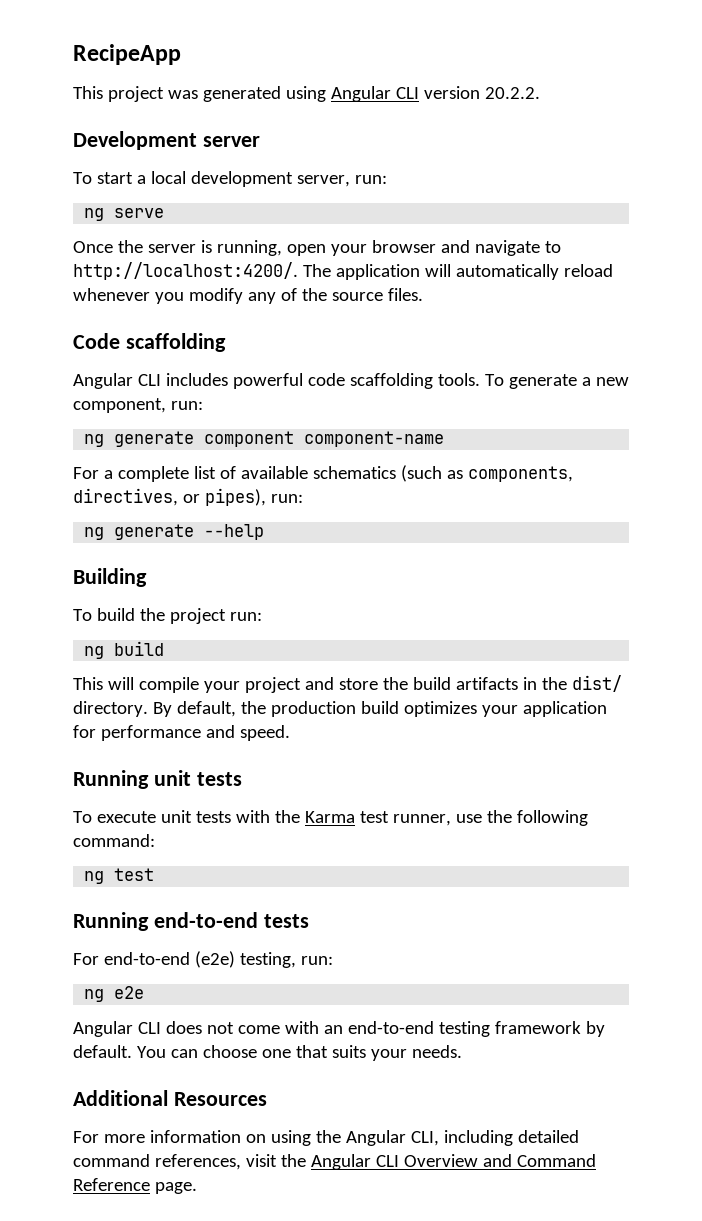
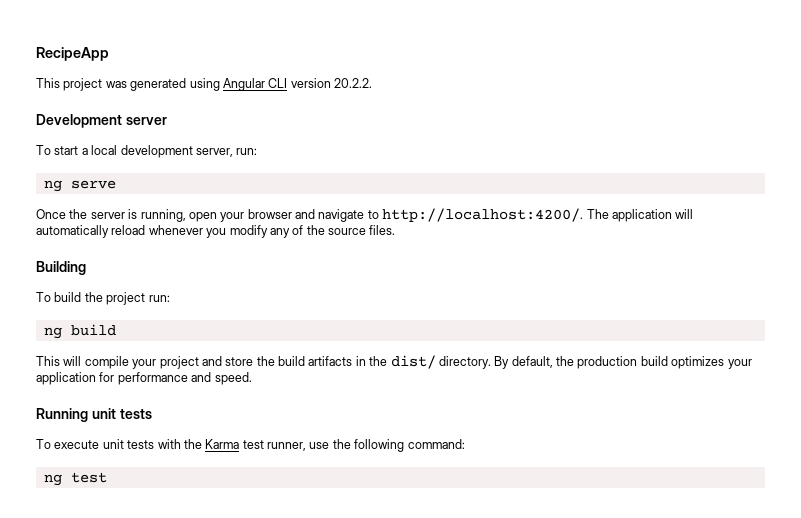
[73,333,226,352] [73,373,629,389] [73,398,203,413] [84,431,445,447] [73,465,573,482] [73,488,303,506] [84,524,265,540] // Code scaffolding // Angular CLI includes powerful code scaffolding tools. To generate a new component, run: // ng generate component component-name // For a complete list of available schematics (such as components, directives, or pipes), run: // ng generate --help -> (396, 230) none
[73,912,309,931] [73,951,333,968] [84,986,145,1002] [73,1021,605,1037] [73,1045,462,1061] [73,1090,267,1106] [73,1130,579,1146] [73,1154,596,1170] [73,1178,197,1194] // Running end-to-end tests // For end-to-end (e2e) testing, run: // ng e2e // Angular CLI does not come with an end-to-end testing framework by default. You can choose one that suits your needs. // Additional Resources // For more information on using the Angular CLI, including detailed command references, visit the Angular CLI Overview and Command Reference page. -> (107, 477) none

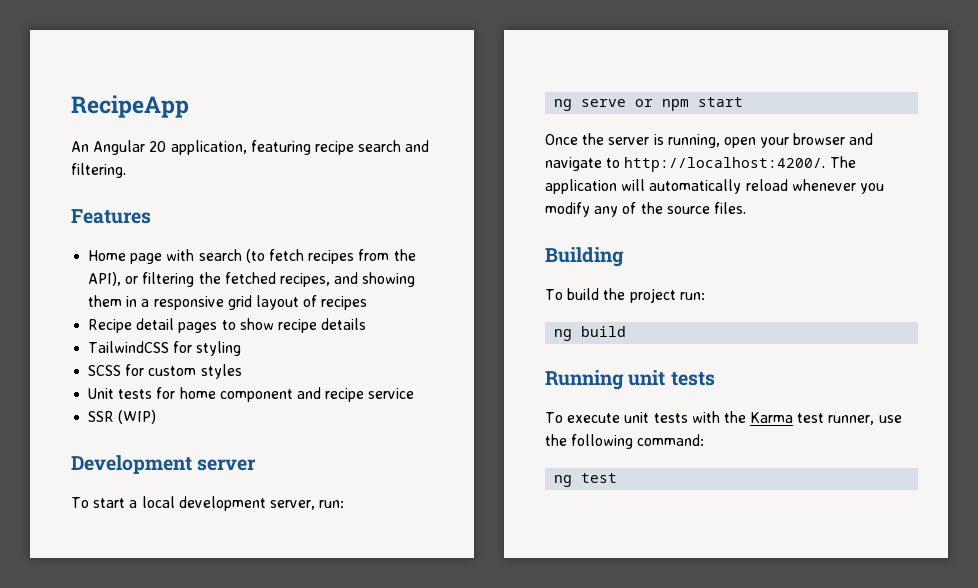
[36,78,372,91] This project was generated using Angular CLI version 20.2.2. -> [71,140,430,155] [71,163,126,178] [71,209,151,224] [88,249,416,264] [88,272,416,287] [88,295,368,310] [88,318,367,333] [88,341,242,356] [88,364,242,379] [88,387,415,402] [88,410,157,424] An Angular 20 application, featuring recipe search and filtering. // Features // Home page with search (to fetch recipes from the API), or filtering the fetched recipes, and showing them in a responsive grid layout of recipes // Recipe detail pages to show recipe details // TailwindCSS for styling // SCSS for custom styles // Unit tests for home component and recipe service // SSR (WIP)
(116, 184) none -> [635,97,744,111] or npm start
[36,355,752,369] [36,372,252,385] // This will compile your project and store the build artifacts in the dist/ directory. By default, the production build optimizes your application for performance and speed. -> (627, 331) none

